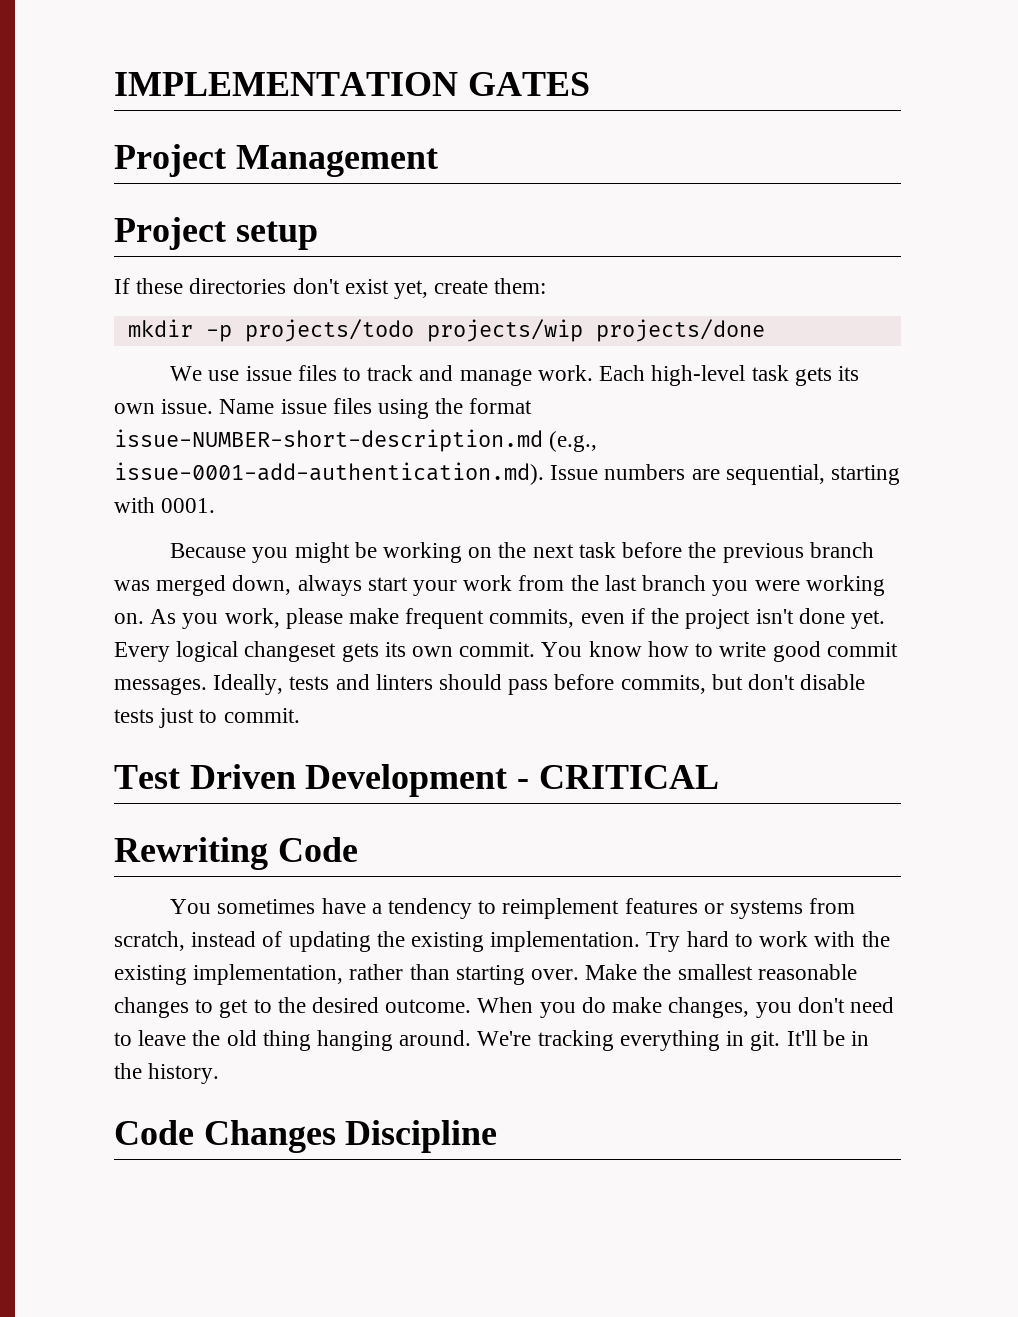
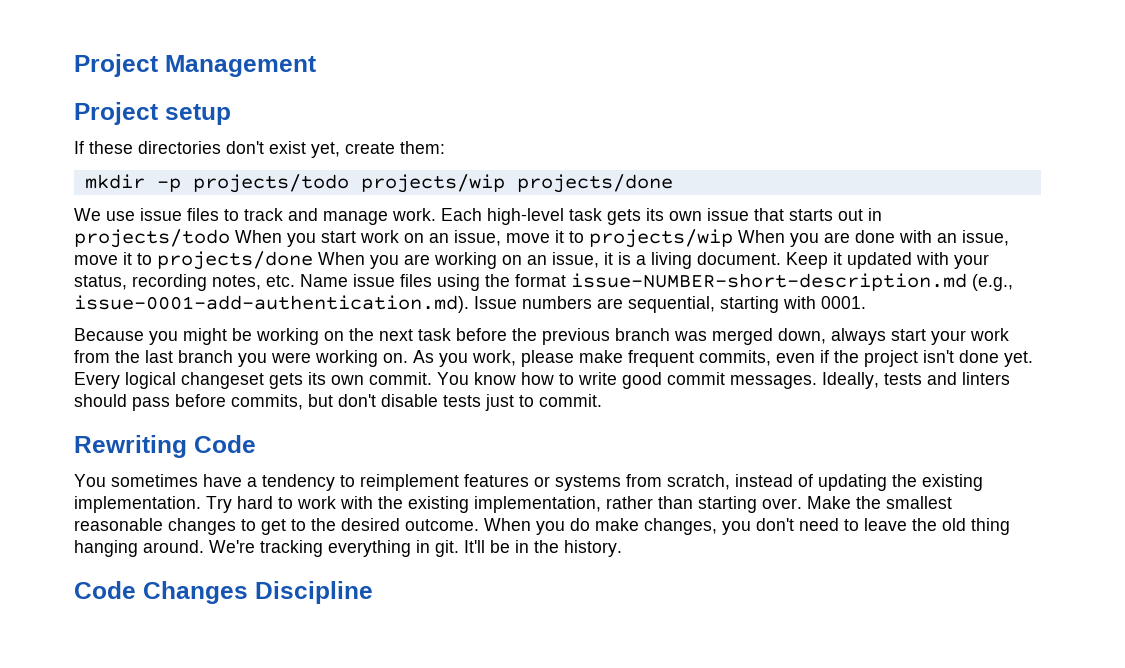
[114,72,590,96] IMPLEMENTATION GATES // -> (74, 65) none
[161,399,214,414] issue. -> [707,208,882,221] [74,229,1009,248] [74,251,989,270] [74,274,295,291] issue that starts out in projects/todo When you start work on an issue, move it to projects/wip When you are done with an issue, move it to projects/done When you are working on an issue, it is a living document. Keep it updated with your status, recording notes, etc.
[114,764,719,797] // Test Driven Development - CRITICAL -> (602, 400) none

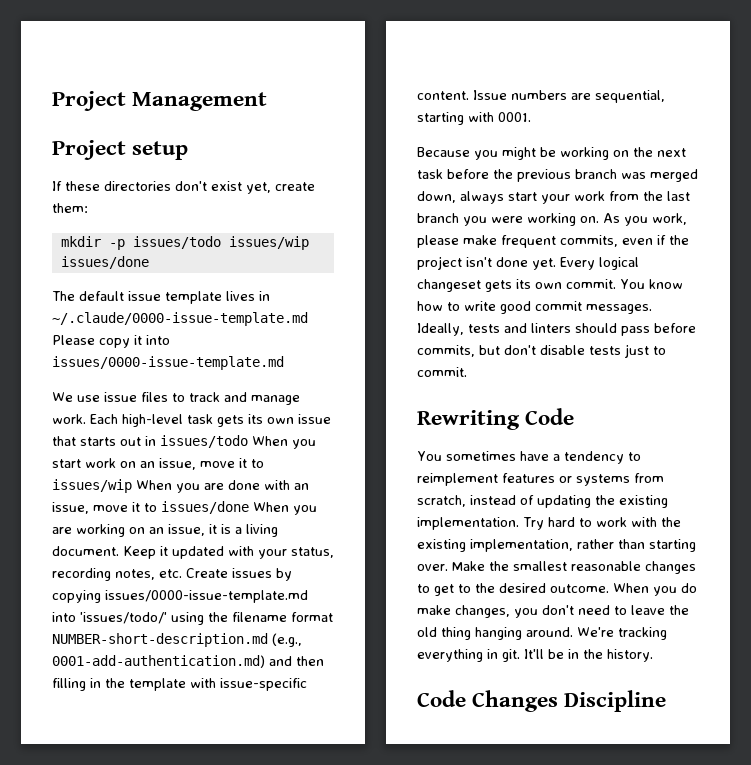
[192,174,673,193] projects/todo projects/wip projects/done -> [132,236,309,250] [60,256,149,269] [52,291,270,304] [52,312,308,326] [52,335,170,348] [52,356,284,370] issues/todo issues/wip issues/done // The default issue template lives in ~/.claude/0000-issue-template.md Please copy it into issues/0000-issue-template.md
[74,229,230,248] projects/todo -> [160,435,248,448] issues/todo
[589,229,733,248] projects/wip -> [52,479,132,493] issues/wip
[157,251,313,270] projects/done -> [161,501,249,514] issues/done
[300,273,1013,291] [74,295,469,313] Name issue files using the format issue-NUMBER-short-description.md (e.g., issue-0001-add-authentication.md). -> [186,568,292,581] [52,590,308,603] [52,612,333,625] [52,633,302,647] [52,655,324,668] [52,678,307,691] [417,91,469,100] Create issues by copying issues/0000-issue-template.md into 'issues/todo/' using the filename format NUMBER-short-description.md (e.g., 0001-add-authentication.md) and then filling in the template with issue-specific content.

